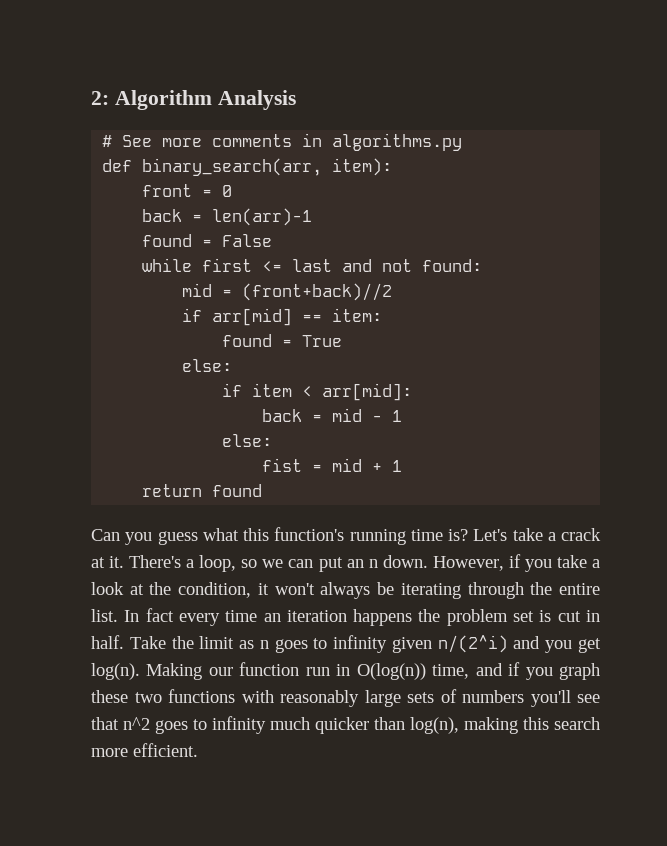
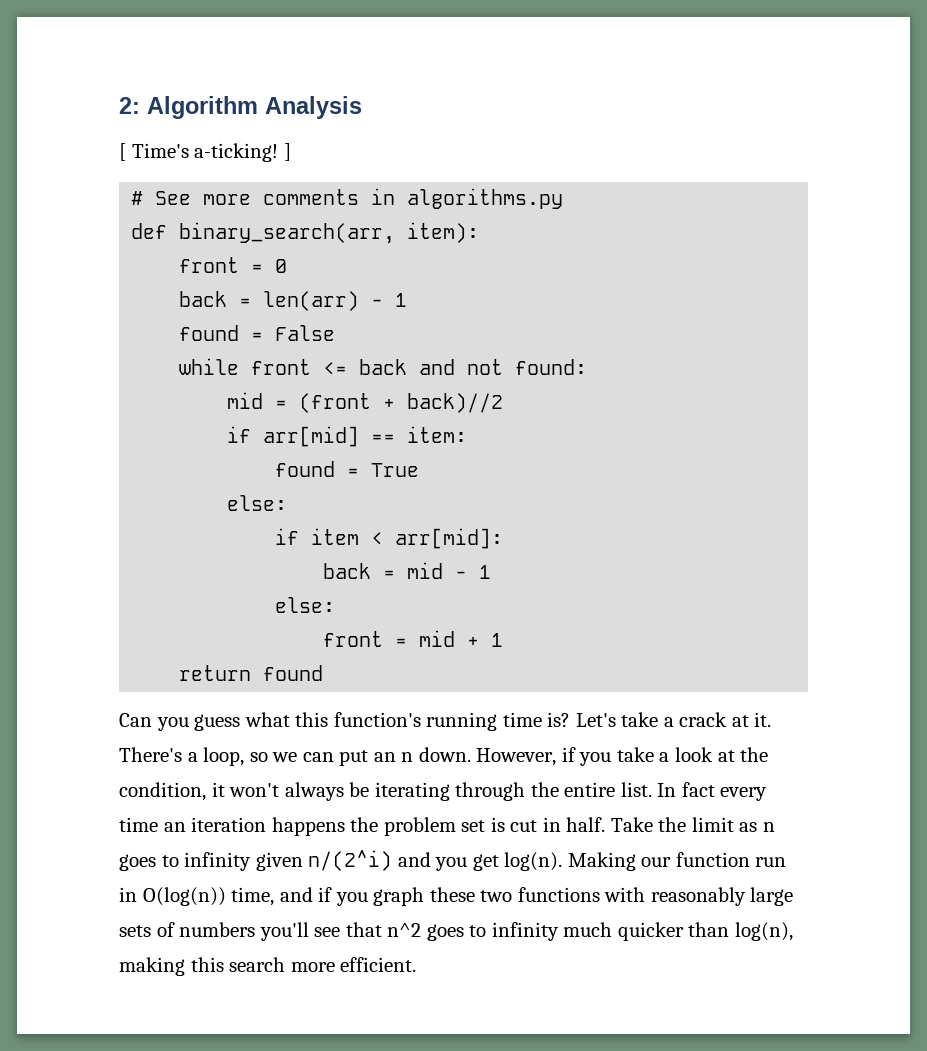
(296, 100) none -> [119,143,291,162] // [ Time's a-ticking! ]
[212,208,313,226] len(arr)-1 -> [263,291,408,311] len(arr) - 1
[202,258,333,272] first <= last -> [251,359,408,375] front <= back
[242,283,393,301] (front+back)//2 -> [299,393,504,413] (front + back)//2
[262,458,303,472] fist -> [323,631,384,647] front

